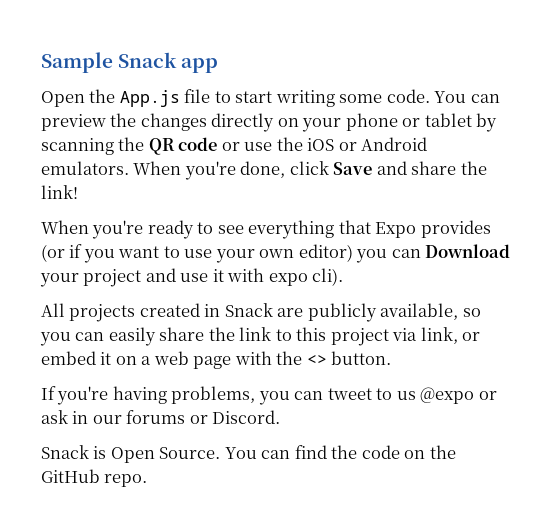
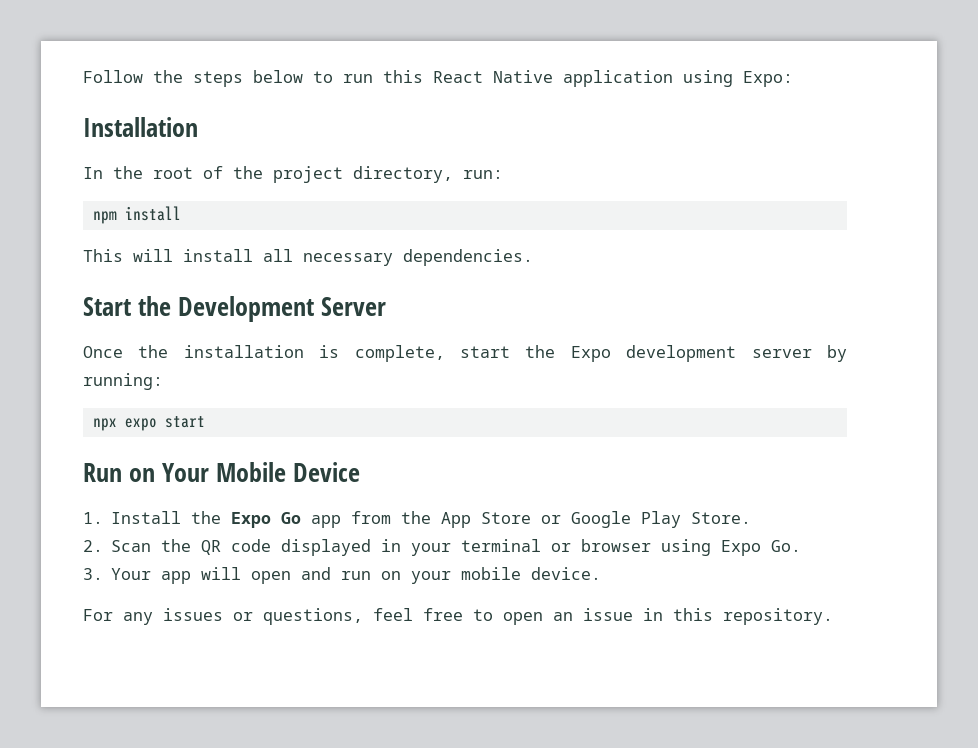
[41,52,219,73] [41,89,500,107] [41,113,498,132] [41,137,428,155] [41,161,487,180] [41,185,78,199] [41,220,491,239] [41,244,511,263] [40,268,344,287] [41,303,481,322] [40,327,481,346] [41,351,392,369] [41,386,497,405] [41,410,281,424] [41,445,456,463] [41,469,148,487] Sample Snack app // Open the App.js file to start writing some code. You can preview the changes directly on your phone or tablet by scanning the QR code or use the iOS or Android emulators. When you're done, click Save and share the link! // When you're ready to see everything that Expo provides (or if you want to use your own editor) you can Download your project and use it with expo cli). // All projects created in Snack are publicly available, so you can easily share the link to this project via link, or embed it on a web page with the <> button. // If you're having problems, you can tweet to us @expo or ask in our forums or Discord. // Snack is Open Source. You can find the code on the GitHub repo. -> [83,70,793,87] [83,117,198,137] [83,166,503,183] [92,206,181,224] [83,249,533,266] [83,296,387,322] [83,345,847,362] [83,373,163,390] [92,416,205,431] [83,462,361,482] [83,511,752,528] [83,539,802,556] [83,567,602,584] [83,608,833,625] Follow the steps below to run this React Native application using Expo: // Installation // In the root of the project directory, run: // npm install // This will install all necessary dependencies. // Start the Development Server // Once the installation is complete, start the Expo development server by running: // npx expo start // Run on Your Mobile Device // 1. Install the Expo Go app from the App Store or Google Play Store. // 2. Scan the QR code displayed in your terminal or browser using Expo Go. // 3. Your app will open and run on your mobile device. // For any issues or questions, feel free to open an issue in this repository.

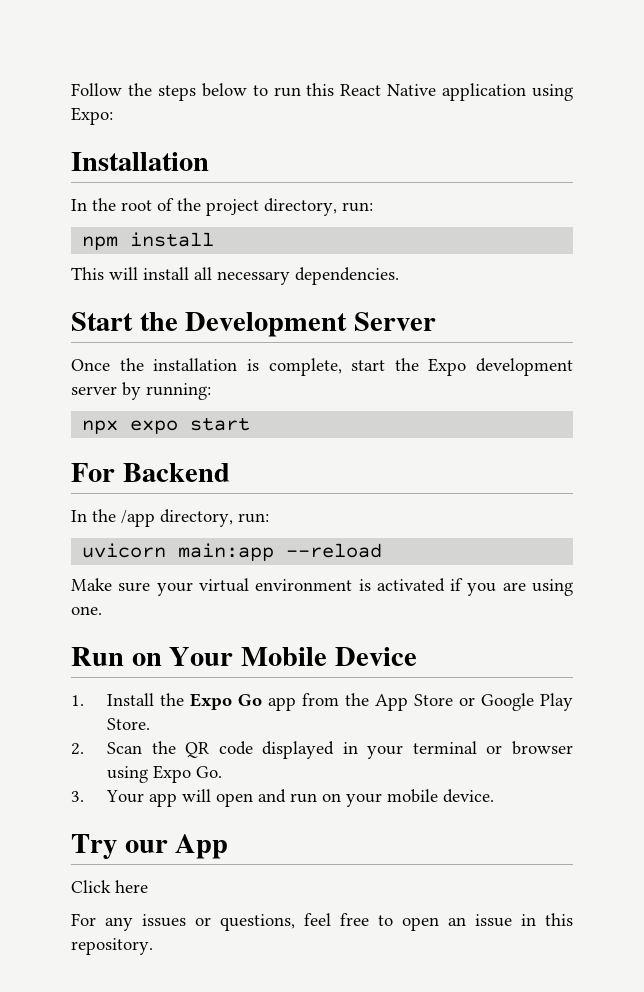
(205, 422) none -> [71,463,230,482] [71,509,269,527] [82,543,383,561] [71,578,573,596] [71,606,102,615] // For Backend // In the /app directory, run: // uvicorn main:app --reload // Make sure your virtual environment is activated if you are using one.
(602, 573) none -> [71,834,229,859] [71,880,148,893] // Try our App // Click here

